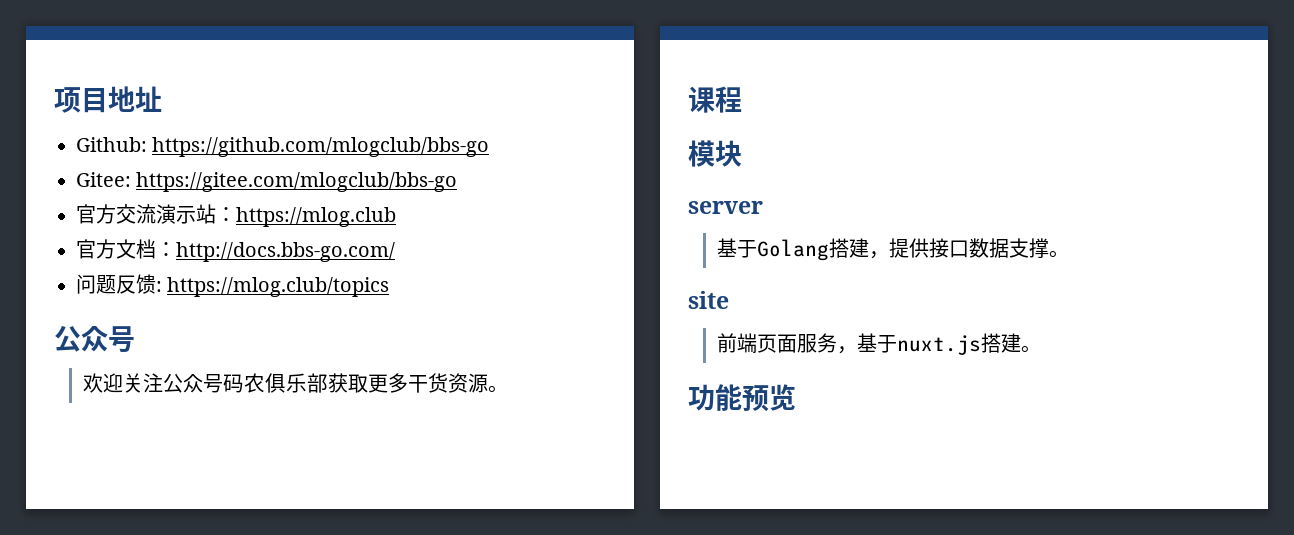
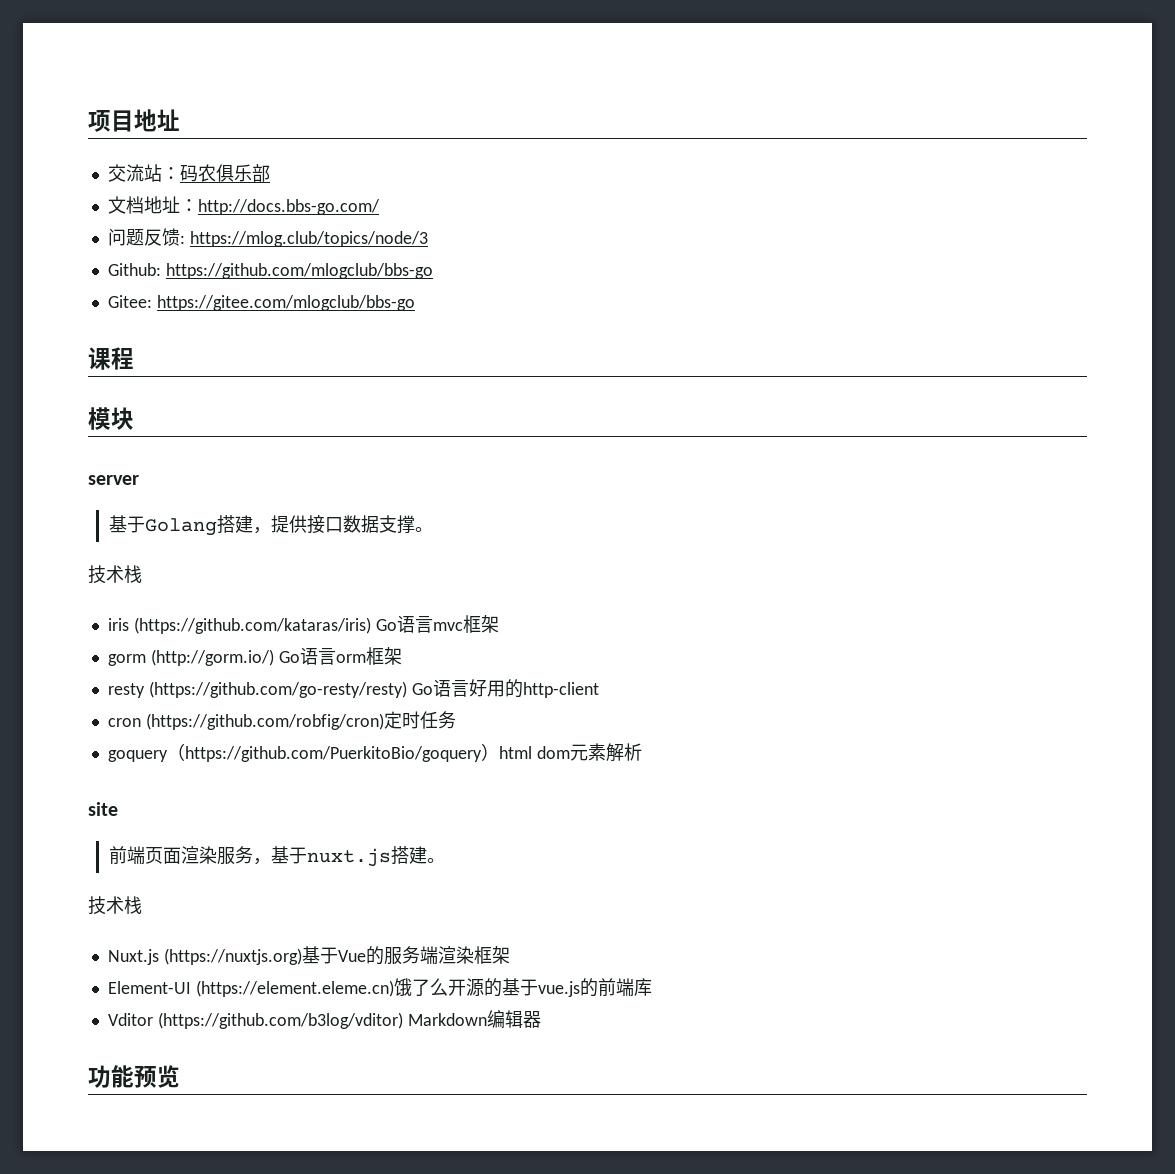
[76,137,490,157] [76,172,458,192] [76,204,396,227] [76,239,156,259] Github: https://github.com/mlogclub/bbs-go // Gitee: https://gitee.com/mlogclub/bbs-go // 官方交流演示站：https://mlog.club // 官方文档 -> [107,164,270,182] [107,196,180,214] 交流站：码农俱乐部 // 文档地址
[167,277,390,297] [54,325,135,352] [82,373,508,393] https://mlog.club/topics // 公众号 // 欢迎关注公众号码农俱乐部获取更多干货资源。 -> [189,231,428,247] [107,263,433,279] [107,295,415,311] https://mlog.club/topics/node/3 // Github: https://github.com/mlogclub/bbs-go // Gitee: https://gitee.com/mlogclub/bbs-go
(1069, 254) none -> [88,565,142,584] [107,615,499,634] [107,647,402,666] [107,679,599,698] [107,711,456,730] [107,743,642,762] // 技术栈 // iris (https://github.com/kataras/iris) Go语言mvc框架 // gorm (http://gorm.io/) Go语言orm框架 // resty (https://github.com/go-resty/resty) Go语言好用的http-client // cron (https://github.com/robfig/cron)定时任务 // goquery（https://github.com/PuerkitoBio/goquery）html dom元素解析
(797, 343) none -> [180,846,217,864] 渲染
(1041, 349) none -> [88,896,142,915] [107,946,510,965] [107,978,652,997] [107,1010,541,1029] // 技术栈 // Nuxt.js (https://nuxtjs.org)基于Vue的服务端渲染框架 // Element-UI (https://element.eleme.cn)饿了么开源的基于vue.js的前端库 // Vditor (https://github.com/b3log/vditor) Markdown编辑器

